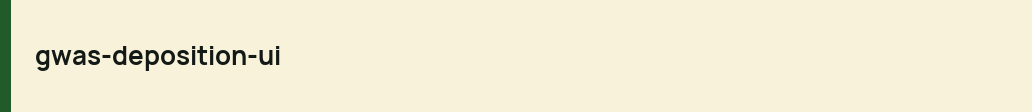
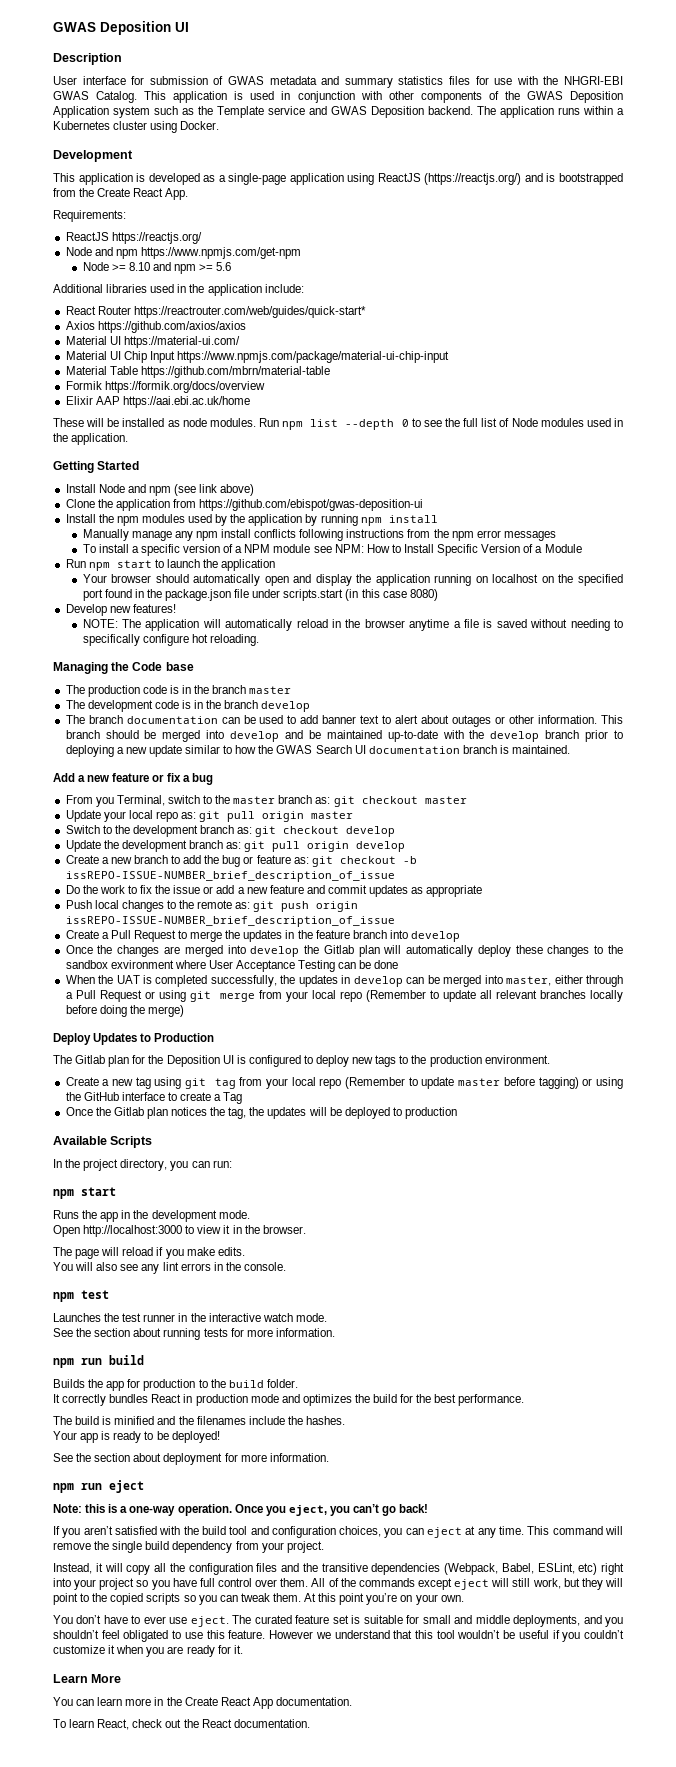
[35,46,281,71] gwas-deposition-ui -> [53,21,189,35] [53,53,122,65] [53,76,624,88] [53,91,623,103] [53,106,624,118] [53,121,220,133] [53,150,133,162] [53,173,624,185] [53,188,189,200] [53,210,126,222] [65,232,202,244] [65,247,301,259] [82,262,232,274] [53,284,304,296] [65,306,366,318] [65,321,246,333] [65,336,240,348] [65,351,450,363] [65,366,330,378] [65,381,265,393] [65,396,250,408] [53,418,623,430] [53,433,129,445] [53,461,140,473] [65,484,255,496] [65,499,424,511] [65,514,438,526] [82,529,556,541] [82,544,582,556] [65,559,276,571] [82,574,623,586] [82,589,438,601] [65,604,176,616] [82,619,623,631] [82,634,259,646] [53,662,194,674] [65,685,292,697] [65,700,311,712] [65,715,623,727] [65,730,623,742] [65,745,571,757] [53,773,213,785] [65,795,467,807] [65,810,354,822] [65,825,396,837] [65,840,406,852] [65,855,417,867] [65,871,395,882] [65,885,483,897] [65,900,359,912] [65,916,395,927] [65,930,461,942] [65,945,624,957] [65,960,399,972] [65,975,624,987] [65,990,623,1002] [65,1005,184,1017] [53,1033,215,1045] [53,1055,550,1067] [65,1077,623,1089] [65,1092,243,1104] [65,1107,458,1119] [53,1136,153,1148] [53,1159,232,1171] [53,1187,116,1199] [53,1210,250,1222] [53,1225,306,1237] [53,1247,245,1259] [53,1262,286,1274] [53,1290,109,1302] [53,1313,327,1322] [53,1328,335,1340] [53,1355,144,1368] [53,1379,298,1391] [53,1394,525,1406] [53,1416,345,1425] [53,1431,220,1443] [53,1453,329,1465] [53,1480,144,1493] [53,1504,429,1516] [53,1526,623,1538] [53,1541,324,1553] [53,1563,624,1575] [53,1578,624,1590] [53,1593,464,1605] [53,1615,623,1627] [53,1630,624,1642] [53,1645,243,1657] [53,1674,122,1683] [53,1697,352,1709] [53,1719,310,1730] GWAS Deposition UI // Description // User interface for submission of GWAS metadata and summary statistics files for use with the NHGRI-EBI GWAS Catalog. This application is used in conjunction with other components of the GWAS Deposition Application system such as the Template service and GWAS Deposition backend. The application runs within a Kubernetes cluster using Docker. // Development // This application is developed as a single-page application using ReactJS (https://reactjs.org/) and is bootstrapped from the Create React App. // Requirements: // ReactJS https://reactjs.org/ // Node and npm https://www.npmjs.com/get-npm // Node >= 8.10 and npm >= 5.6 // Additional libraries used in the application include: // React Router https://reactrouter.com/web/guides/quick-start* // Axios https://github.com/axios/axios // Material UI https://material-ui.com/ // Material UI Chip Input https://www.npmjs.com/package/material-ui-chip-input // Material Table https://github.com/mbrn/material-table // Formik https://formik.org/docs/overview // Elixir AAP https://aai.ebi.ac.uk/home // These will be installed as node modules. Run npm list --depth 0 to see the full list of Node modules used in the application. // Getting Started // Install Node and npm (see link above) // Clone the application from https://github.com/ebispot/gwas-deposition-ui // Install the npm modules used by the application by running npm install // Manually manage any npm install conflicts following instructions from the npm error messages // To install a specific version of a NPM module see NPM: How to Install Specific Version of a Module // Run npm start to launch the application // Your browser should automatically open and display the application running on localhost on the specified port found in the package.json file under scripts.start (in this case 8080) // Develop new features! // NOTE: The application will automatically reload in the browser anytime a file is saved without needing to specifically configure hot reloading. // Managing the Code base // The production code is in the branch master // The development code is in the branch develop // The branch documentation can be used to add banner text to alert about outages or other information. This branch should be merged into develop and be maintained up-to-date with the develop branch prior to deploying a new update similar to how the GWAS Search UI documentation branch is maintained. // Add a new feature or fix a bug // From you Terminal, switch to the master branch as: git checkout master // Update your local repo as: git pull origin master // Switch to the development branch as: git checkout develop // Update the development branch as: git pull origin develop // Create a new branch to add the bug or feature as: git checkout -b issREPO-ISSUE-NUMBER_brief_description_of_issue // Do the work to fix the issue or add a new feature and commit updates as appropriate // Push local changes to the remote as: git push origin issREPO-ISSUE-NUMBER_brief_description_of_issue // Create a Pull Request to merge the updates in the feature branch into develop // Once the changes are merged into develop the Gitlab plan will automatically deploy these changes to the sandbox exvironment where User Acceptance Testing can be done // When the UAT is completed successfully, the updates in develop can be merged into master, either through a Pull Request or using git merge from your local repo (Remember to update all relevant branches locally before doing the merge) // Deploy Updates to Production // The Gitlab plan for the Deposition UI is configured to deploy new tags to the production environment. // Create a new tag using git tag from your local repo (Remember to update master before tagging) or using the GitHub interface to create a Tag // Once the Gitlab plan notices the tag, the updates will be deployed to production // Available Scripts // In the project directory, you can run: // npm start // Runs the app in the development mode. // Open http://localhost:3000 to view it in the browser. // The page will reload if you make edits. // You will also see any lint errors in the console. // npm test // Launches the test runner in the interactive watch mode. // See the section about running tests for more information. // npm run build // Builds the app for production to the build folder. // It correctly bundles React in production mode and optimizes the build for the best performance. // The build is minified and the filenames include the hashes. // Your app is ready to be deployed! // See the section about deployment for more information. // npm run eject // Note: this is a one-way operation. Once you eject, you can’t go back! // If you aren’t satisfied with the build tool and configuration choices, you can eject at any time. This command will remove the single build dependency from your project. // Instead, it will copy all the configuration files and the transitive dependencies (Webpack, Babel, ESLint, etc) right into your project so you have full control over them. All of the commands except eject will still work, but they will point to the copied scripts so you can tweak them. At this point you’re on your own. // You don’t have to ever use eject. The curated feature set is suitable for small and middle deployments, and you shouldn’t feel obligated to use this feature. However we understand that this tool wouldn’t be useful if you couldn’t customize it when you are ready for it. // Learn More // You can learn more in the Create React App documentation. // To learn React, check out the React documentation.

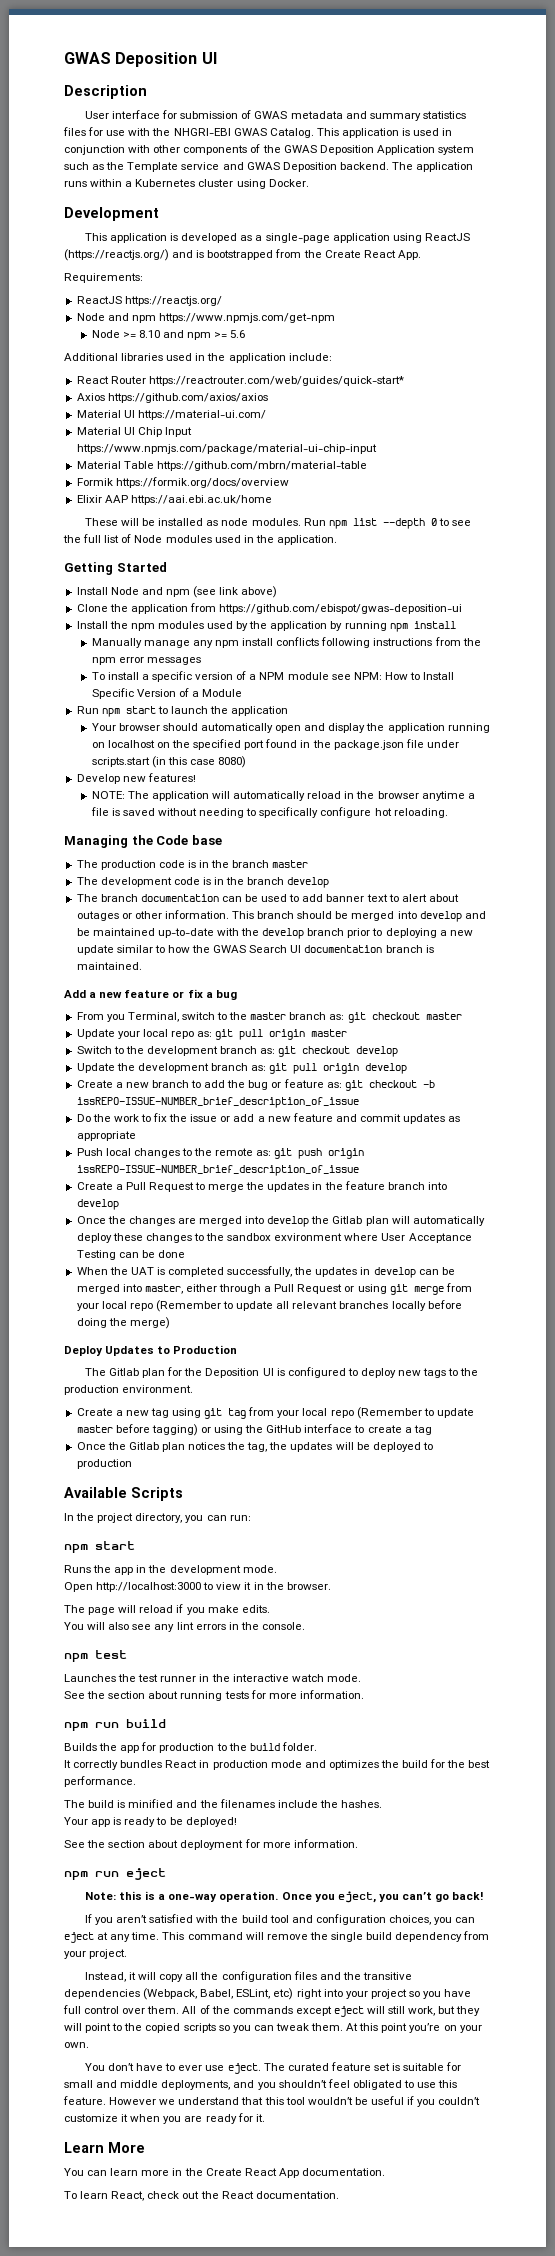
[223,1092,243,1104] Tag -> [413,1425,432,1435] tag

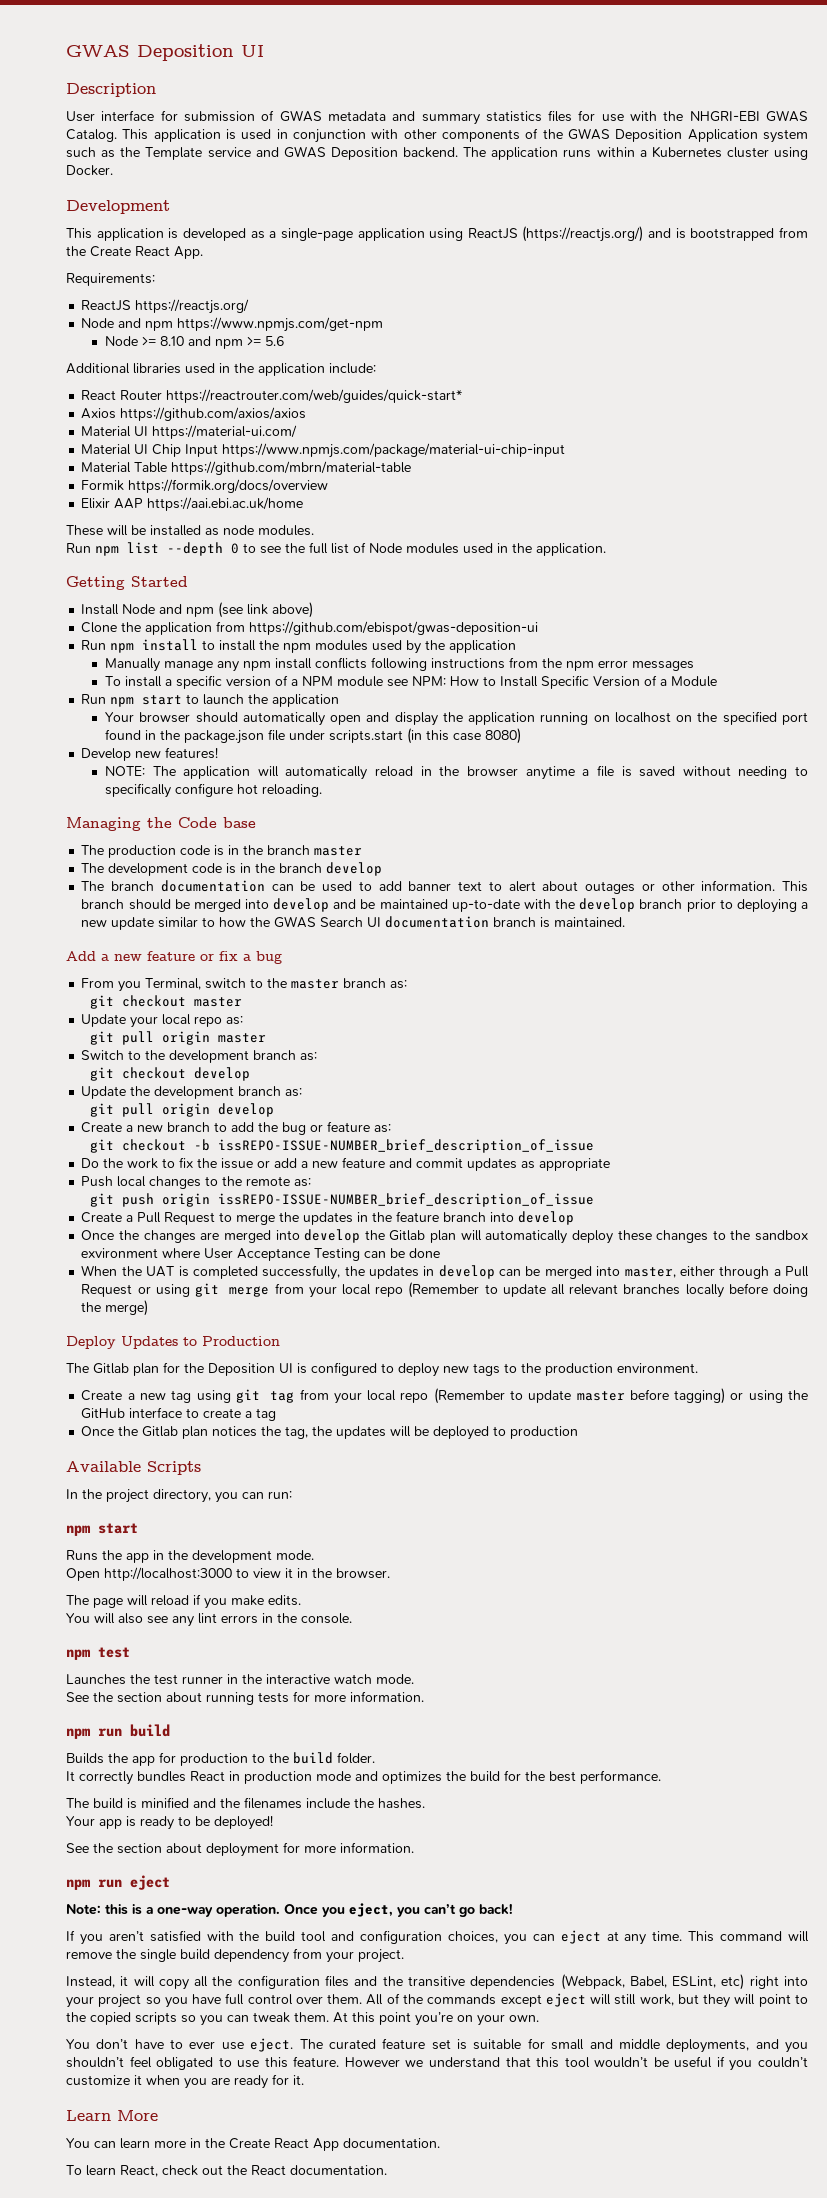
(301, 522) none -> (314, 530) //
[76,621,108,629] Install -> [81,639,257,653] Run npm install to install
[330,621,456,632] by running npm install -> (517, 646) none
(345, 1017) none -> (408, 984) //
(213, 1034) none -> (244, 1020) //
(276, 1051) none -> (318, 1056) //
(267, 1068) none -> (303, 1092) //
(342, 1085) none -> (392, 1128) //
(272, 1153) none -> (312, 1182) //

